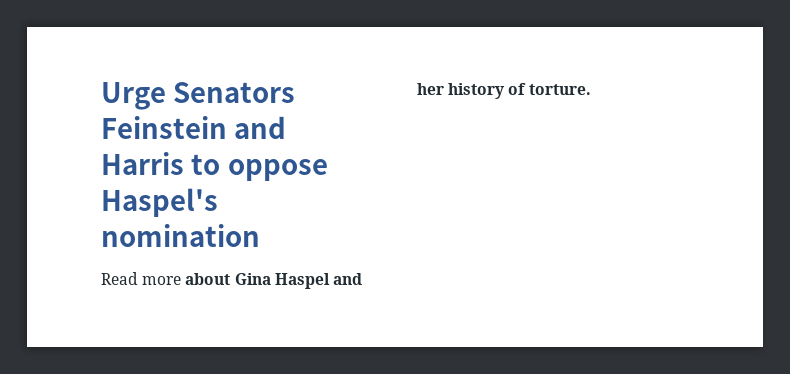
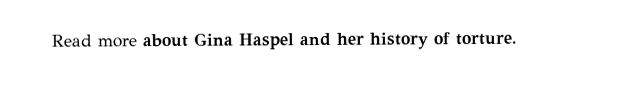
[101,82,296,110] [101,116,287,139] [101,152,328,181] [101,188,218,217] [101,224,260,247] Urge Senators Feinstein and Harris to oppose Haspel's nomination // -> (51, 40) none

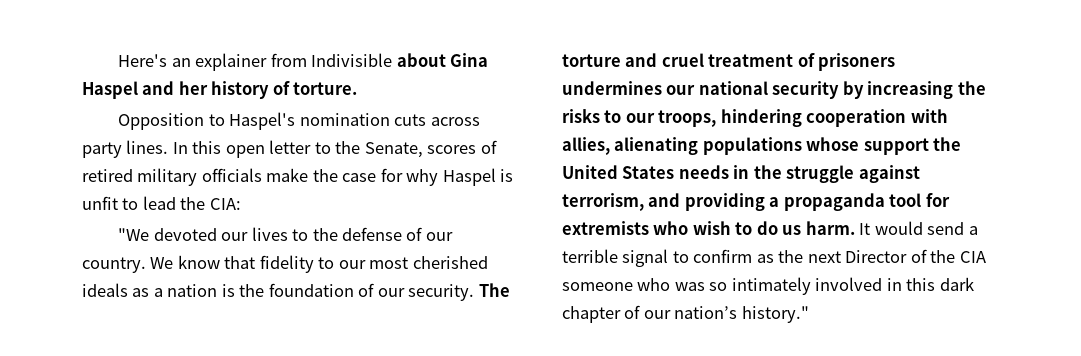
[51,34,137,48] Read more -> [118,53,393,71] Here's an explainer from Indivisible
(517, 39) none -> [118,112,480,130] [82,140,497,158] [82,168,514,186] [82,196,241,210] [118,227,453,241] [82,255,488,273] [82,283,510,301] [562,53,896,71] [562,81,986,99] [562,109,948,127] [562,137,962,155] [562,165,920,183] [562,193,950,211] [562,221,978,235] [562,249,986,267] [562,277,974,295] [562,305,809,323] // Opposition to Haspel's nomination cuts across party lines. In this open letter to the Senate, scores of retired military officials make the case for why Haspel is unfit to lead the CIA: // "We devoted our lives to the defense of our country. We know that fidelity to our most cherished ideals as a nation is the foundation of our security. The torture and cruel treatment of prisoners undermines our national security by increasing the risks to our troops, hindering cooperation with allies, alienating populations whose support the United States needs in the struggle against terrorism, and providing a propaganda tool for extremists who wish to do us harm. It would send a terrible signal to confirm as the next Director of the CIA someone who was so intimately involved in this dark chapter of our nation’s history."

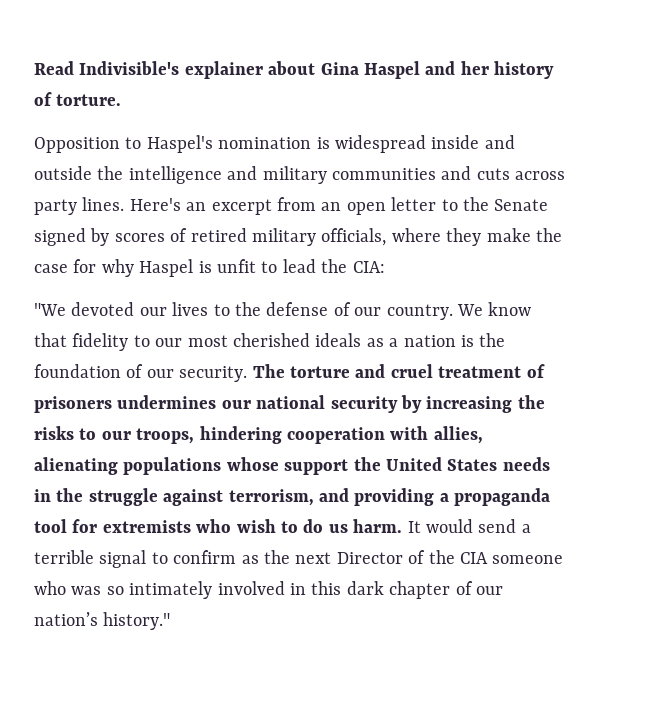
[118,53,393,71] Here's an explainer from Indivisible -> [34,61,263,79] Read Indivisible's explainer
[394,114,480,126] [82,140,222,158] cuts across party lines. In this -> [316,135,515,153] [34,166,566,184] [34,197,342,215] is widespread inside and outside the intelligence and military communities and cuts across party lines. Here's an excerpt from an
[364,142,423,158] Senate, -> [494,199,549,211] [34,228,110,246] Senate signed by
[201,168,262,182] officials -> [321,228,482,246] officials, where they

